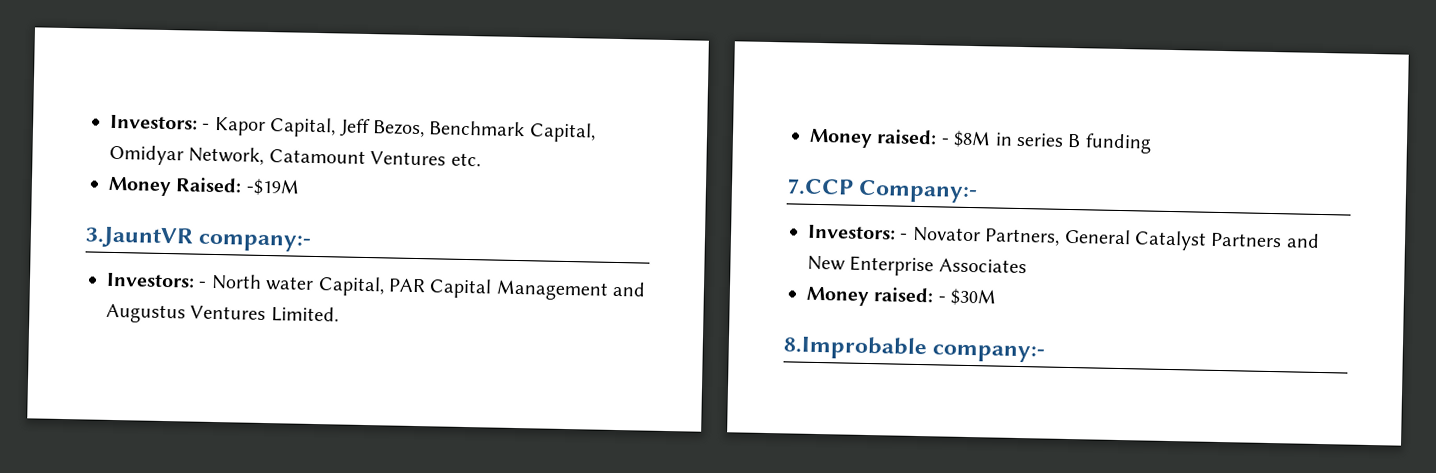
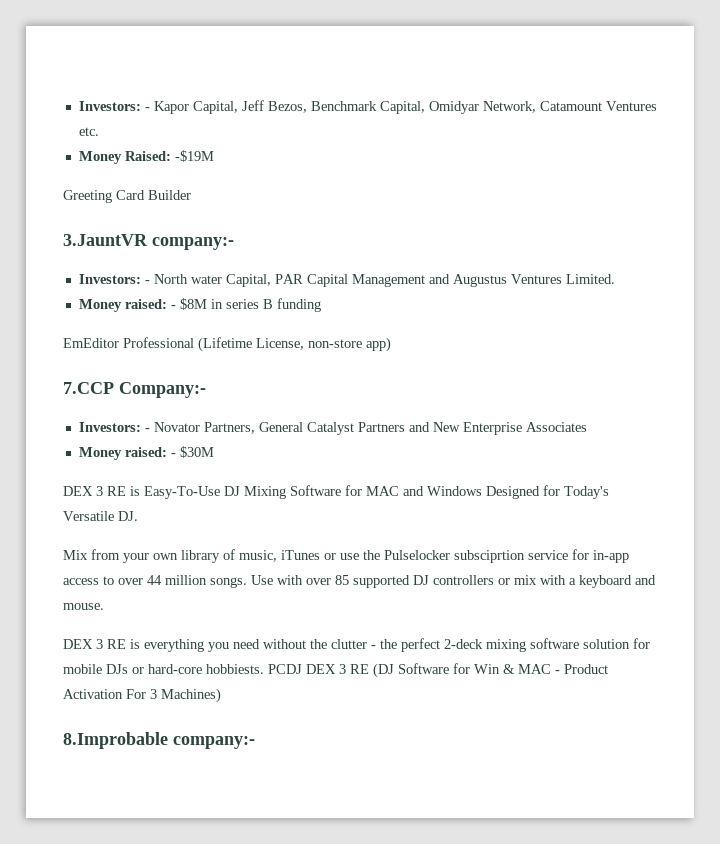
(300, 187) none -> [63,190,191,203] // Greeting Card Builder
(1152, 143) none -> [63,337,391,352] // EmEditor Professional (Lifetime License, non-store app)
(997, 297) none -> [63,485,609,499] [63,511,138,521] [63,549,629,563] [63,575,656,588] [63,603,104,610] [63,638,650,652] [63,663,608,678] [63,688,221,703] // DEX 3 RE is Easy-To-Use DJ Mixing Software for MAC and Windows Designed for Today's Versatile DJ. // Mix from your own library of music, iTunes or use the Pulselocker subsciprtion service for in-app access to over 44 million songs. Use with over 85 supported DJ controllers or mix with a keyboard and mouse. // DEX 3 RE is everything you need without the clutter - the perfect 2-deck mixing software solution for mobile DJs or hard-core hobbiests. PCDJ DEX 3 RE (DJ Software for Win & MAC - Product Activation For 3 Machines)

